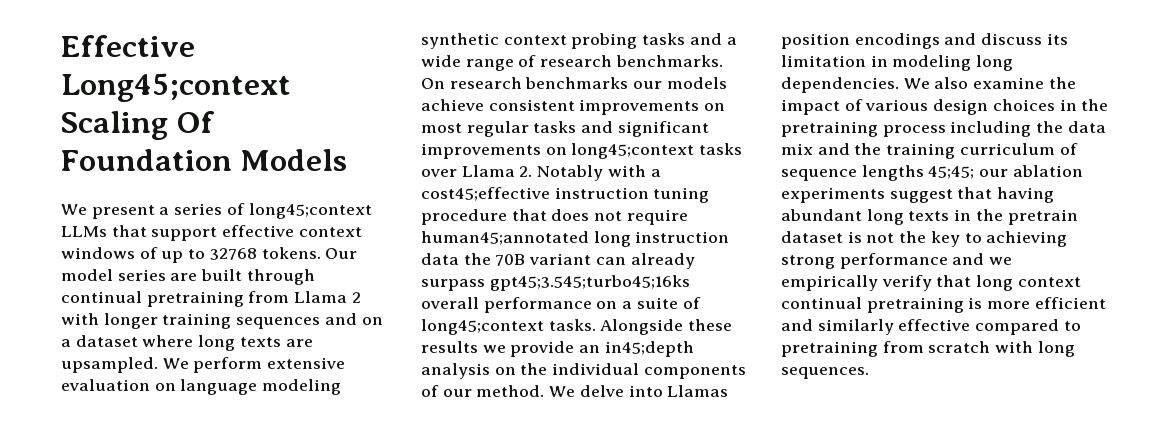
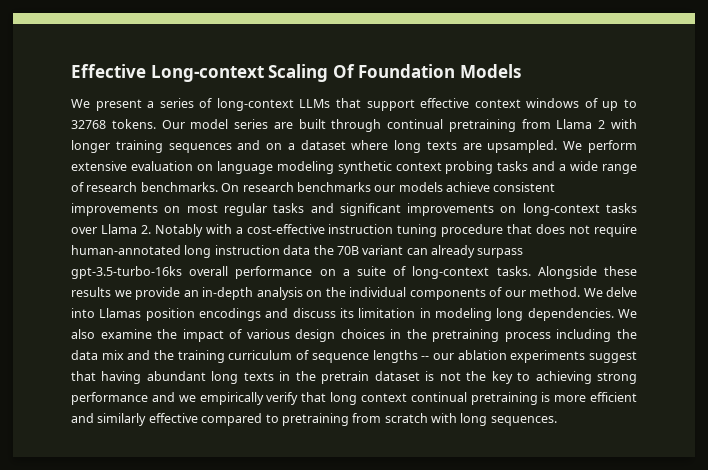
[61,73,291,102] Long45;context -> [150,65,264,82] Long-context
[248,203,372,219] long45;context -> [216,98,294,111] long-context
[571,143,695,159] long45;context -> [522,203,600,216] long-context
[421,187,550,201] cost45;effective -> [246,224,325,234] cost-effective
[421,231,589,245] human45;annotated -> [71,245,181,255] human-annotated
[489,275,690,291] gpt45;3.545;turbo45;16ks -> [71,266,182,279] gpt-3.5-turbo-16ks
[421,319,544,335] long45;context -> [412,266,490,279] long-context
[604,341,694,357] in45;depth -> [202,287,253,300] in-depth
[928,166,975,179] 45;45; -> [421,356,430,360] --

